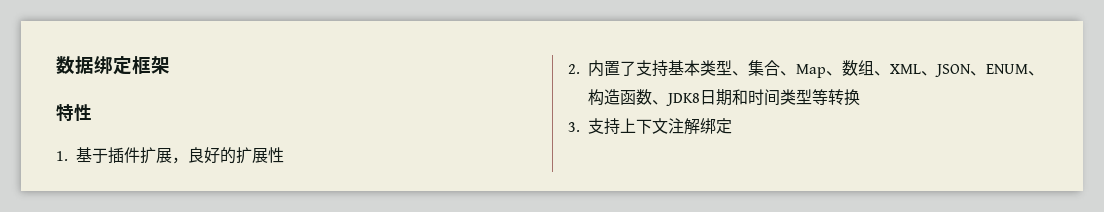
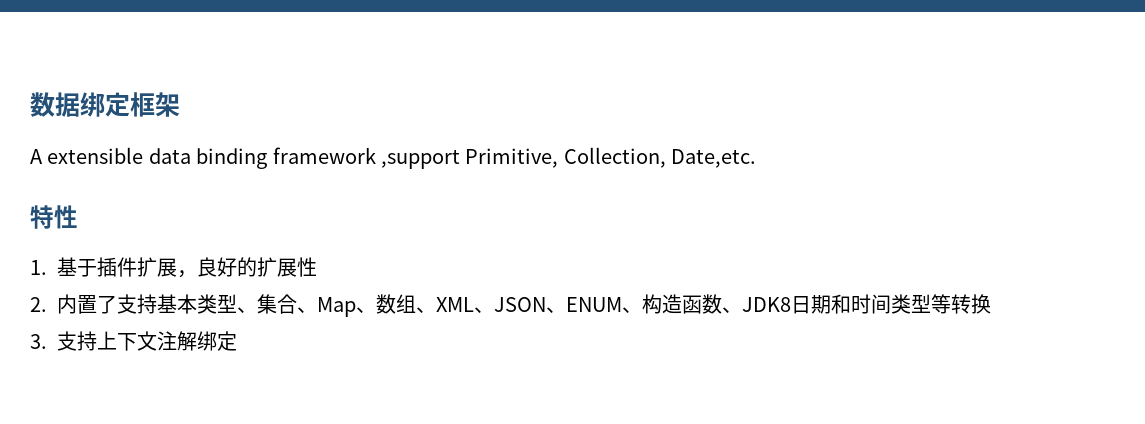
(170, 65) none -> [30,147,757,169] // A extensible data binding framework ,support Primitive, Collection, Date,etc.

